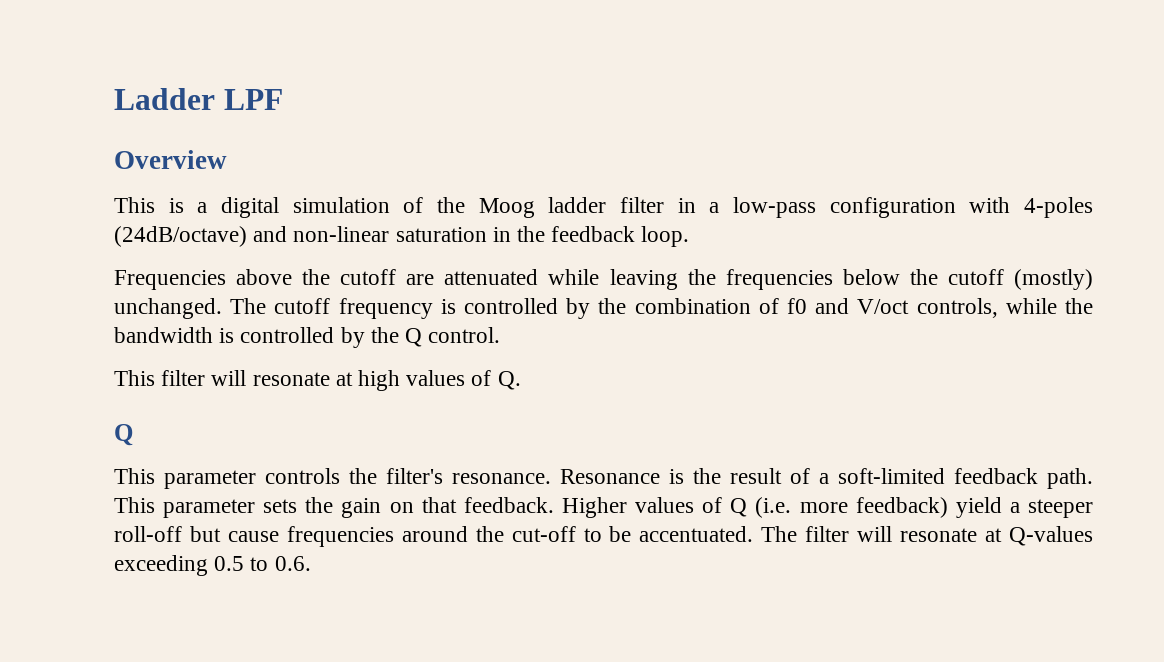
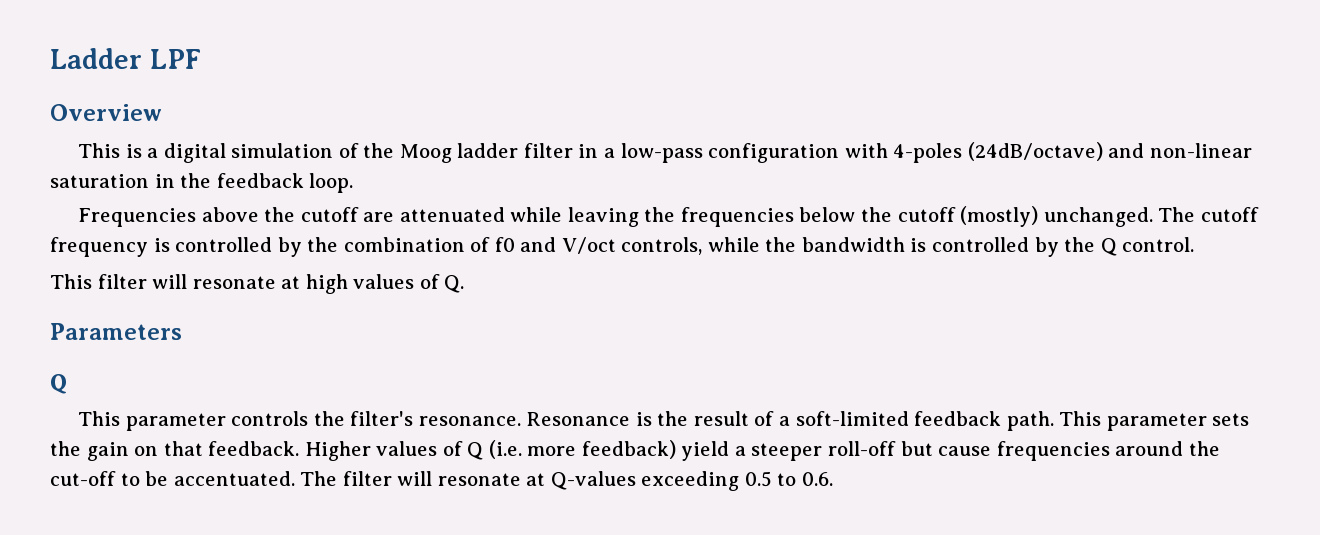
(521, 380) none -> [50,323,182,340] // Parameters

